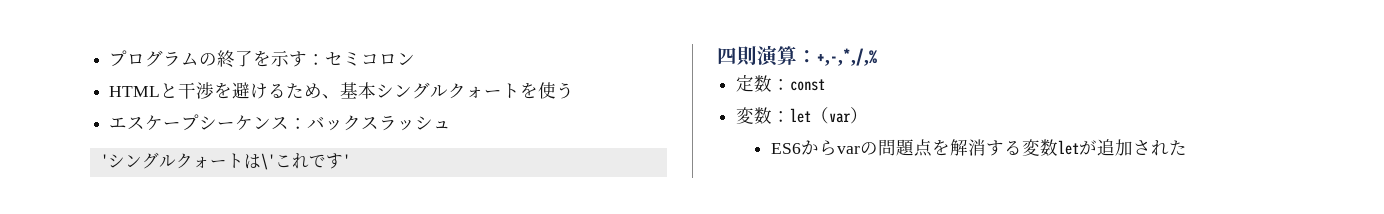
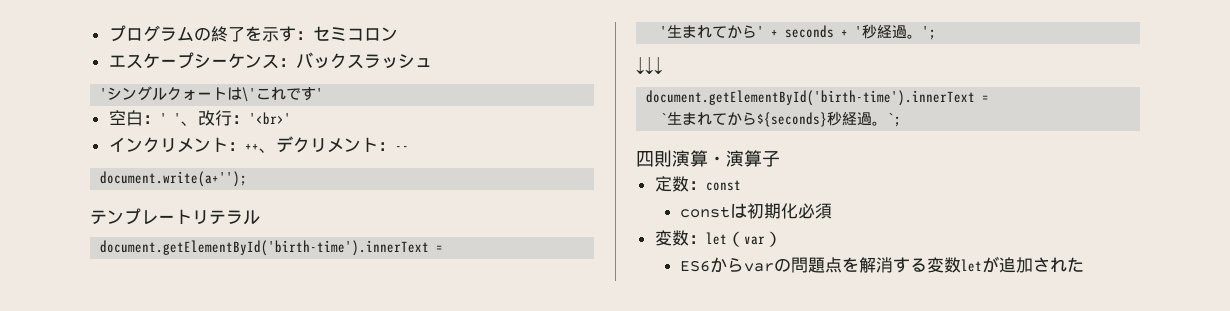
[109,82,575,99] // HTMLと干渉を避けるため、基本シングルクォートを使う -> (398, 34) none
(350, 160) none -> [108,110,291,126] [108,136,409,153] [100,171,248,187] [90,208,260,225] [100,240,444,256] [660,24,937,40] [636,57,663,75] [646,90,990,106] [660,111,902,127] // 空白：' '、改行：'<br>' // インクリメント：++、デクリメント：-- // document.write(a+''); // テンプレートリテラル // document.getElementById('birth-time').innerText = // '生まれてから' + seconds + '秒経過。'; // ↓↓↓ // document.getElementById('birth-time').innerText = // `生まれてから${seconds}秒経過。`;
[797,48,877,66] ：+,-,*,/,% -> [708,150,780,167] ・演算子
(826, 85) none -> [680,203,833,219] // constは初期化必須

